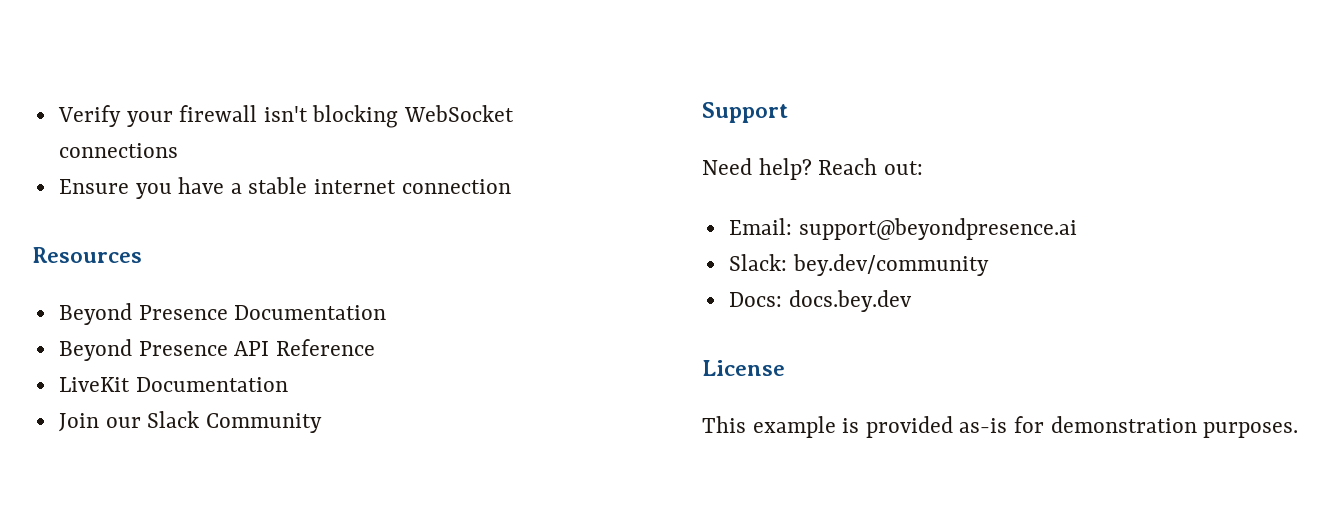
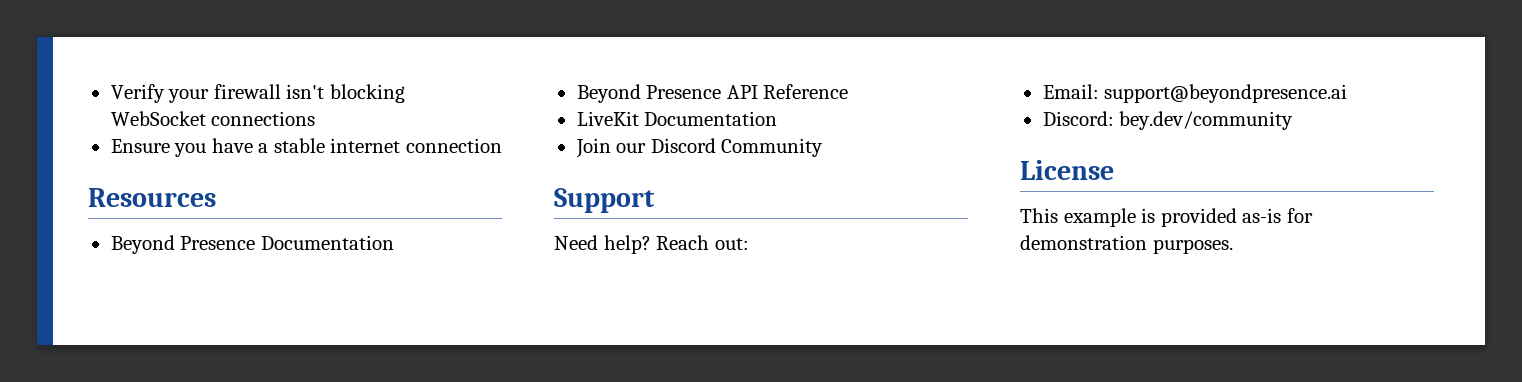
[147,411,200,428] Slack -> [650,138,716,153] Discord
[728,254,787,271] Slack: -> [1042,111,1114,126] Discord:
[728,290,912,312] // Docs: docs.bey.dev -> (1294, 120) none

